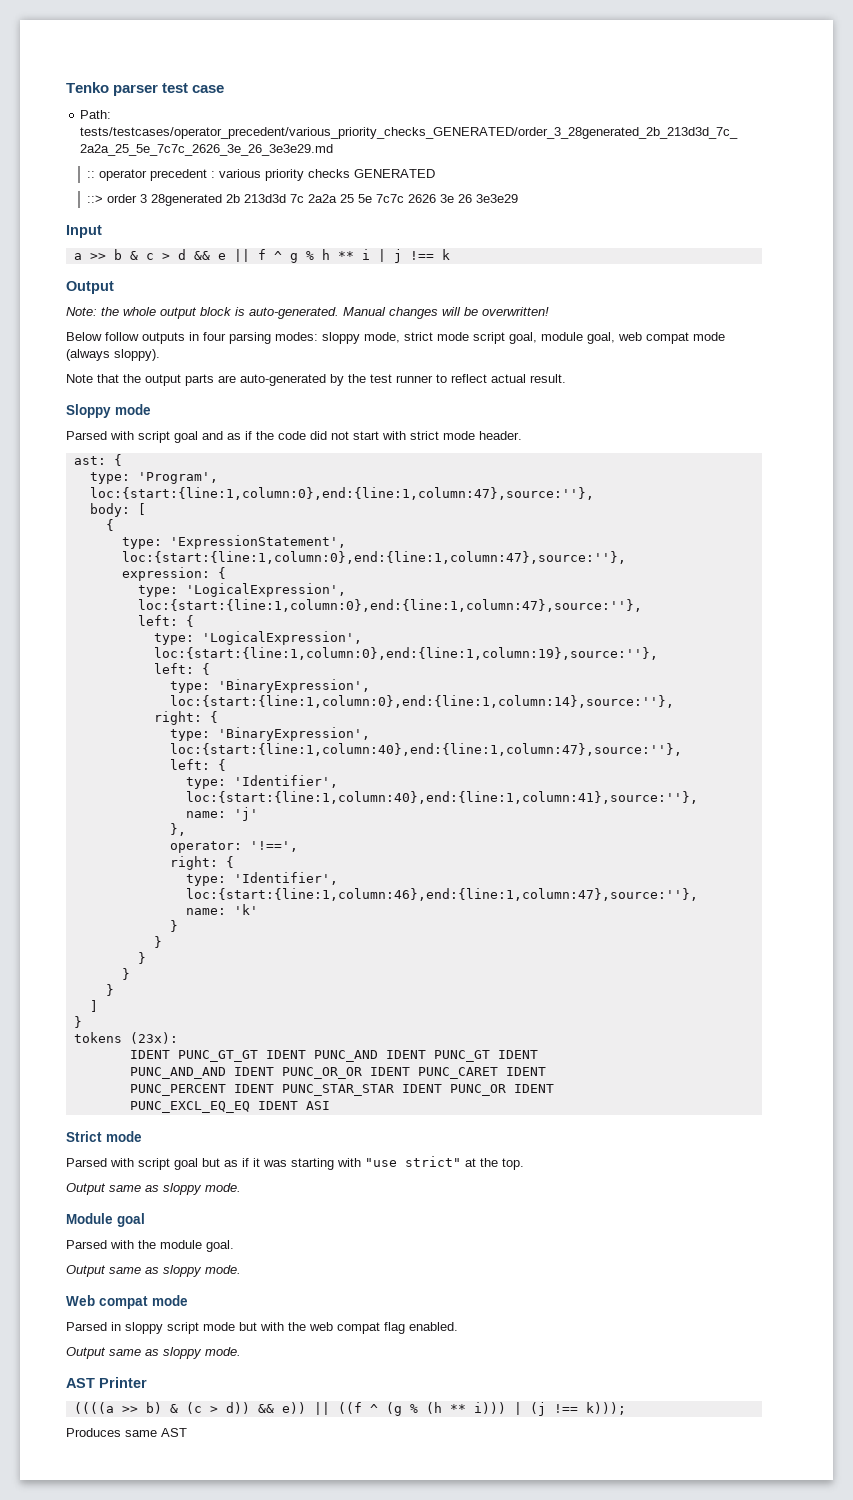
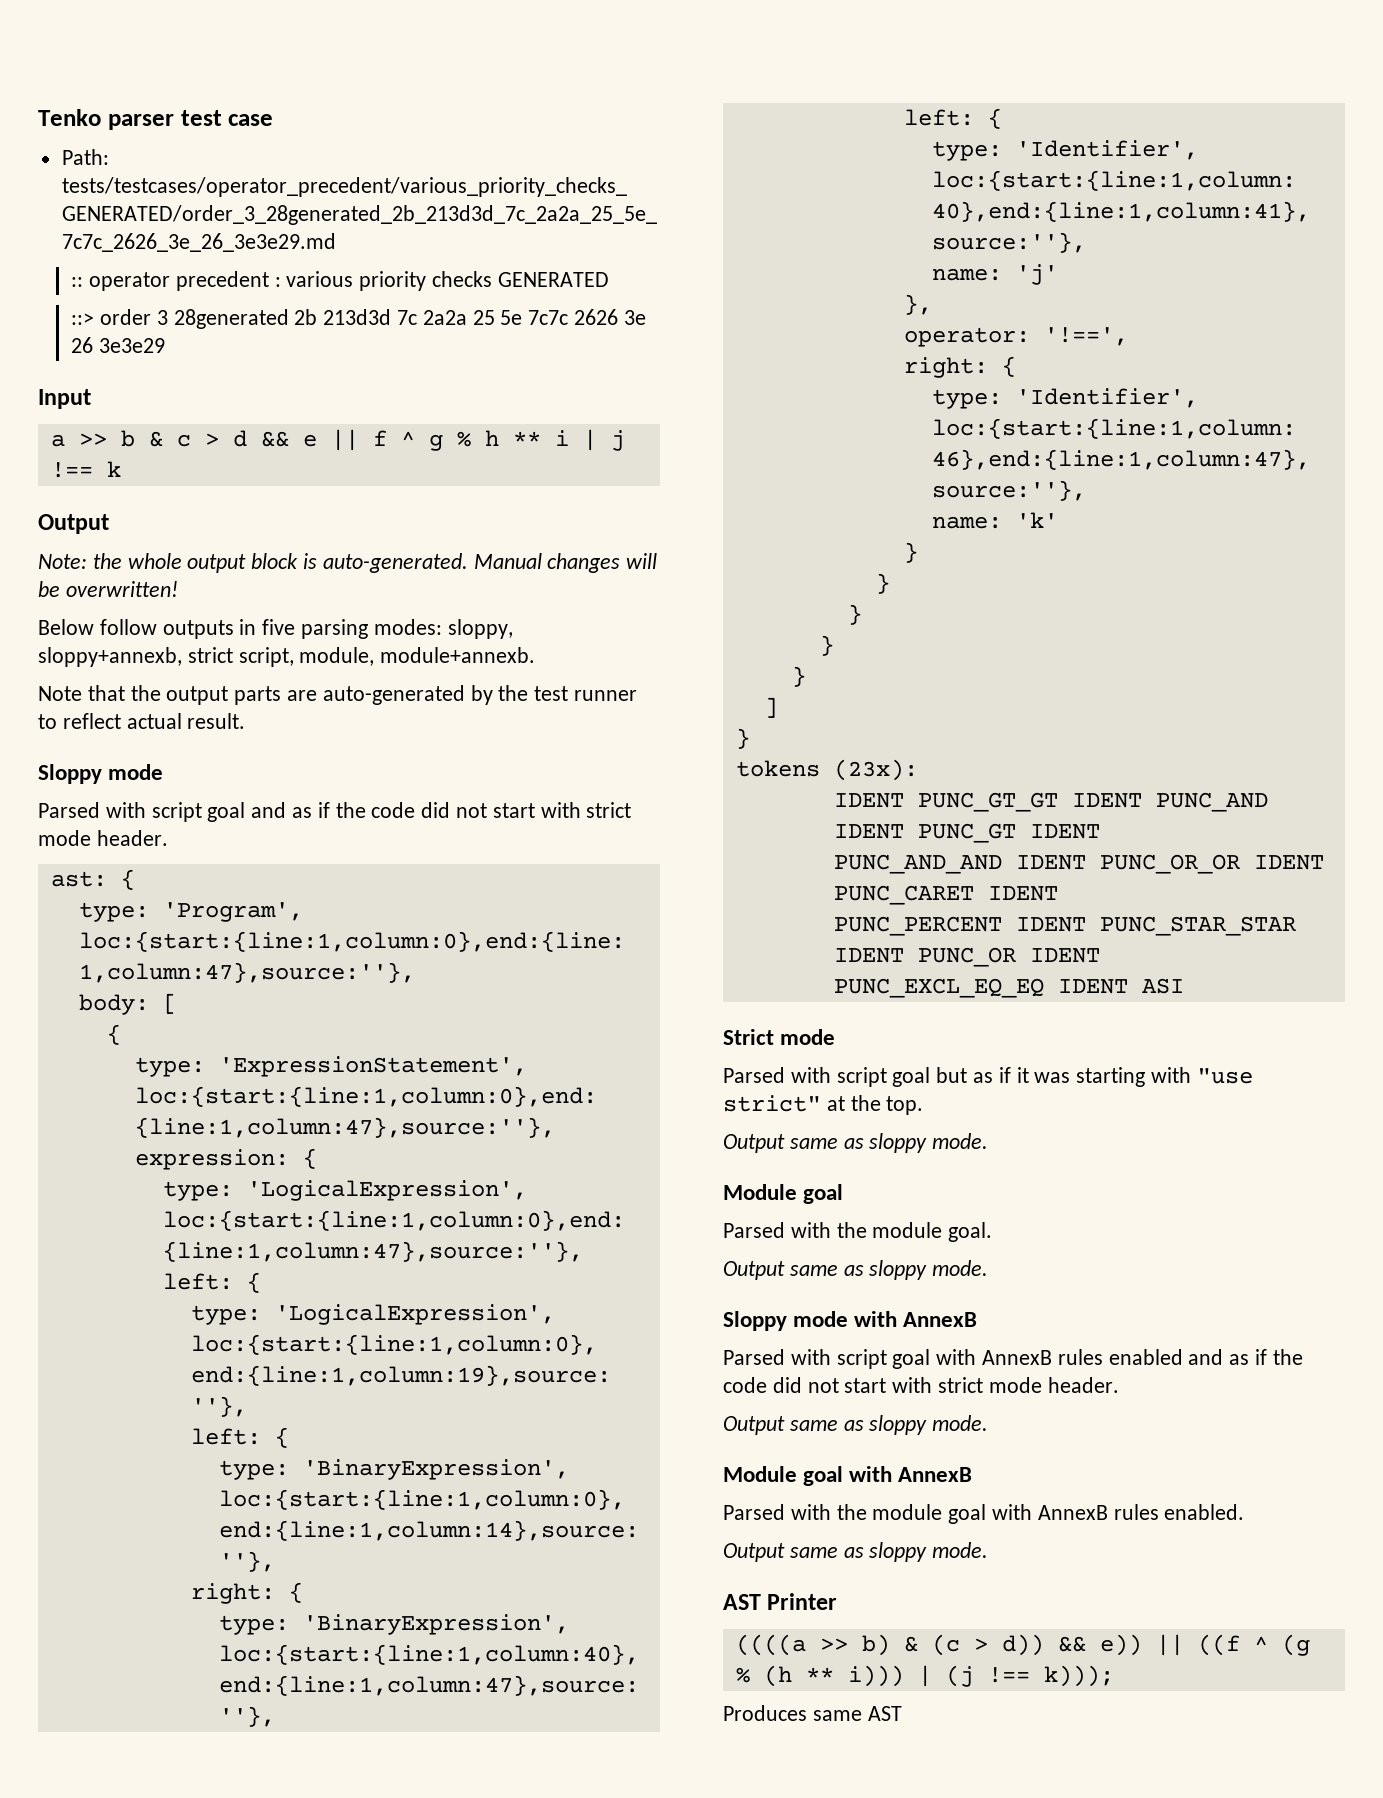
[203,332,226,341] four -> [262,619,296,635] five
[322,332,725,344] [66,349,160,361] sloppy mode, strict mode script goal, module goal, web compat mode (always sloppy). -> [447,619,513,639] [38,647,536,667] sloppy, sloppy+annexb, strict script, module, module+annexb.
[66,1295,188,1309] [66,1322,405,1334] Web compat mode // Parsed in sloppy script mode but with the web compat flag -> [723,1311,978,1331] [723,1349,1303,1369] [723,1377,1119,1393] [723,1415,989,1435] [723,1466,973,1486] [723,1504,1159,1524] Sloppy mode with AnnexB // Parsed with script goal with AnnexB rules enabled and as if the code did not start with strict mode header. // Output same as sloppy mode. // Module goal with AnnexB // Parsed with the module goal with AnnexB rules

